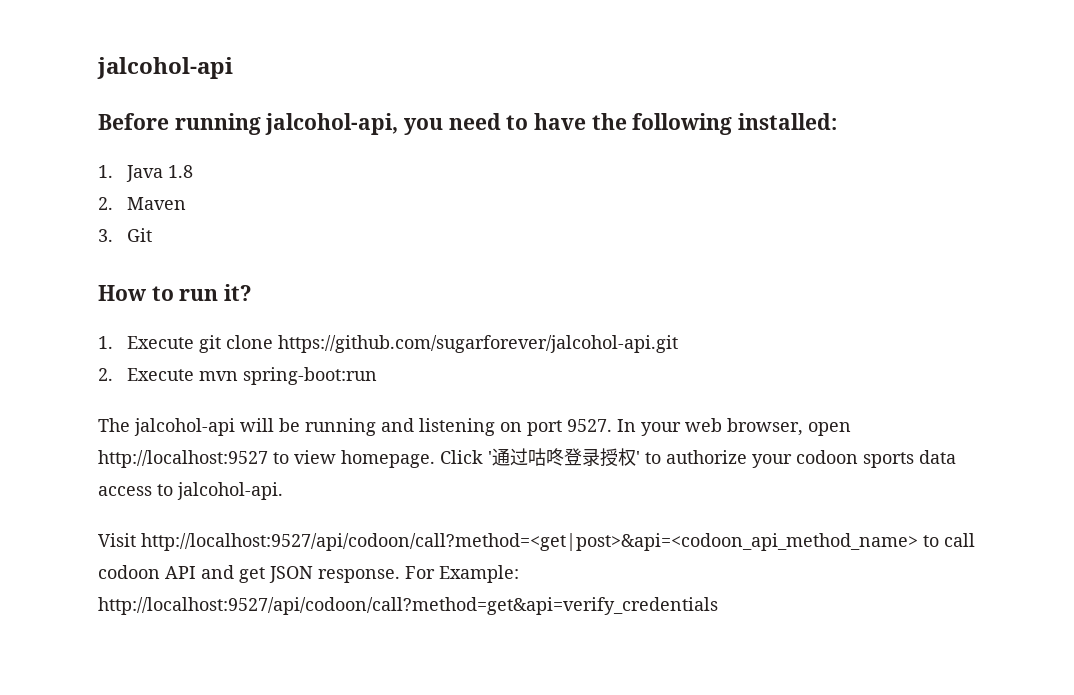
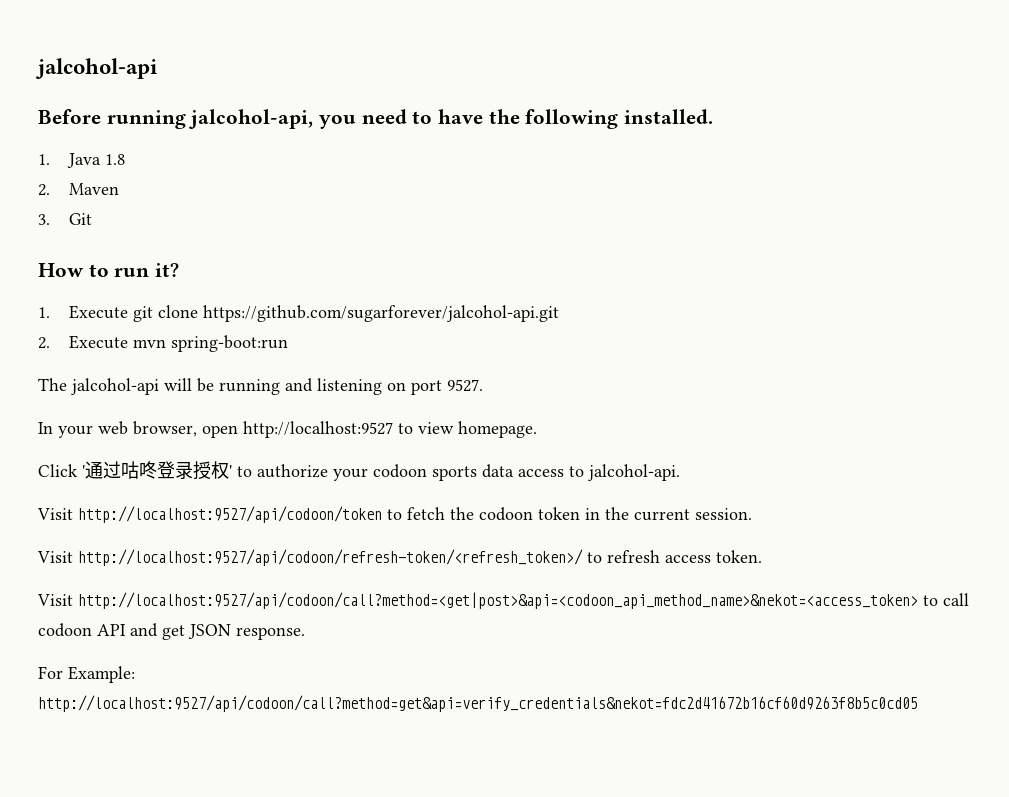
[738,113,838,130] installed: -> [624,109,714,124] installed.
(612, 425) none -> (483, 385) //
(435, 459) none -> (537, 429) //
[141,533,918,551] http://localhost:9527/api/codoon/call?method=<get|post>&api=<codoon_api_method_name> -> [78,506,752,523] [37,549,762,566] [37,592,918,609] http://localhost:9527/api/codoon/token to fetch the codoon token in the current session. // Visit http://localhost:9527/api/codoon/refresh-token/<refresh_token>/ to refresh access token. // Visit http://localhost:9527/api/codoon/call?method=<get|post>&api=<codoon_api_method_name>&nekot=<access_token>
(400, 576) none -> (305, 633) //
[98,597,718,615] http://localhost:9527/api/codoon/call?method=get&api=verify_credentials -> [38,695,918,712] http://localhost:9527/api/codoon/call?method=get&api=verify_credentials&nekot=fdc2d41672b16cf60d9263f8b5c0cd05

